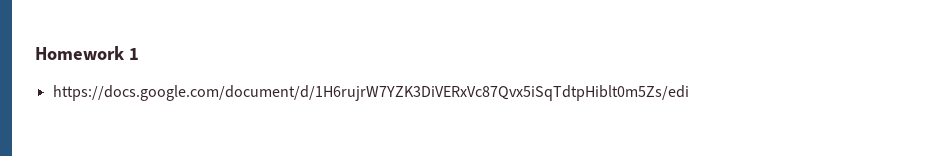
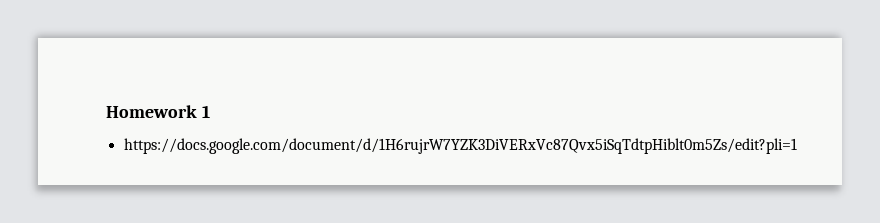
[52,85,689,101] https://docs.google.com/document/d/1H6rujrW7YZK3DiVERxVc87Qvx5iSqTdtpHiblt0m5Zs/edi -> [123,138,797,154] https://docs.google.com/document/d/1H6rujrW7YZK3DiVERxVc87Qvx5iSqTdtpHiblt0m5Zs/edit?pli=1

